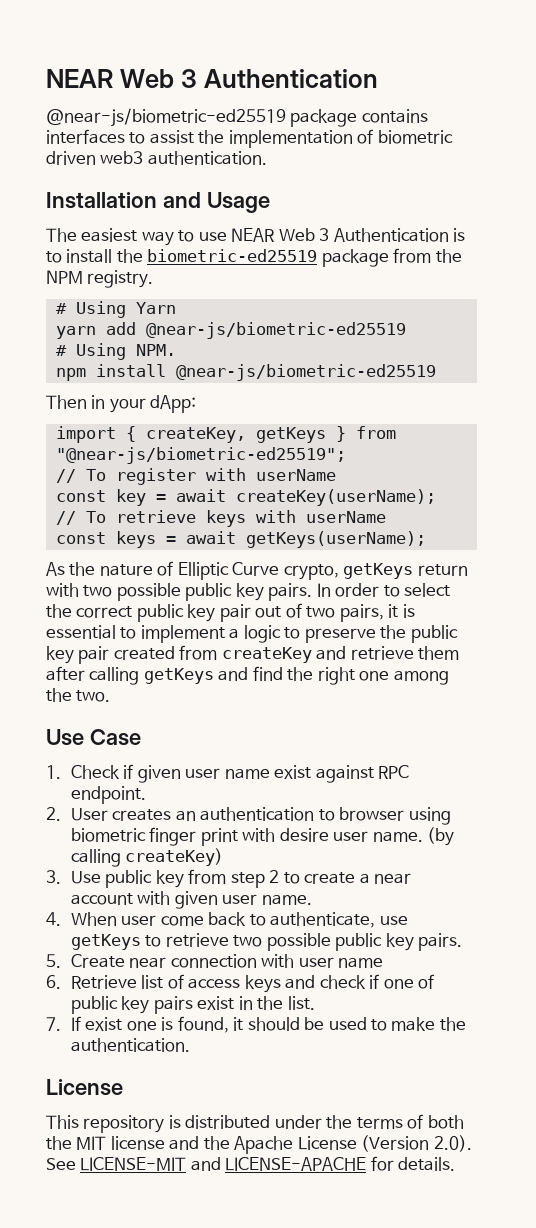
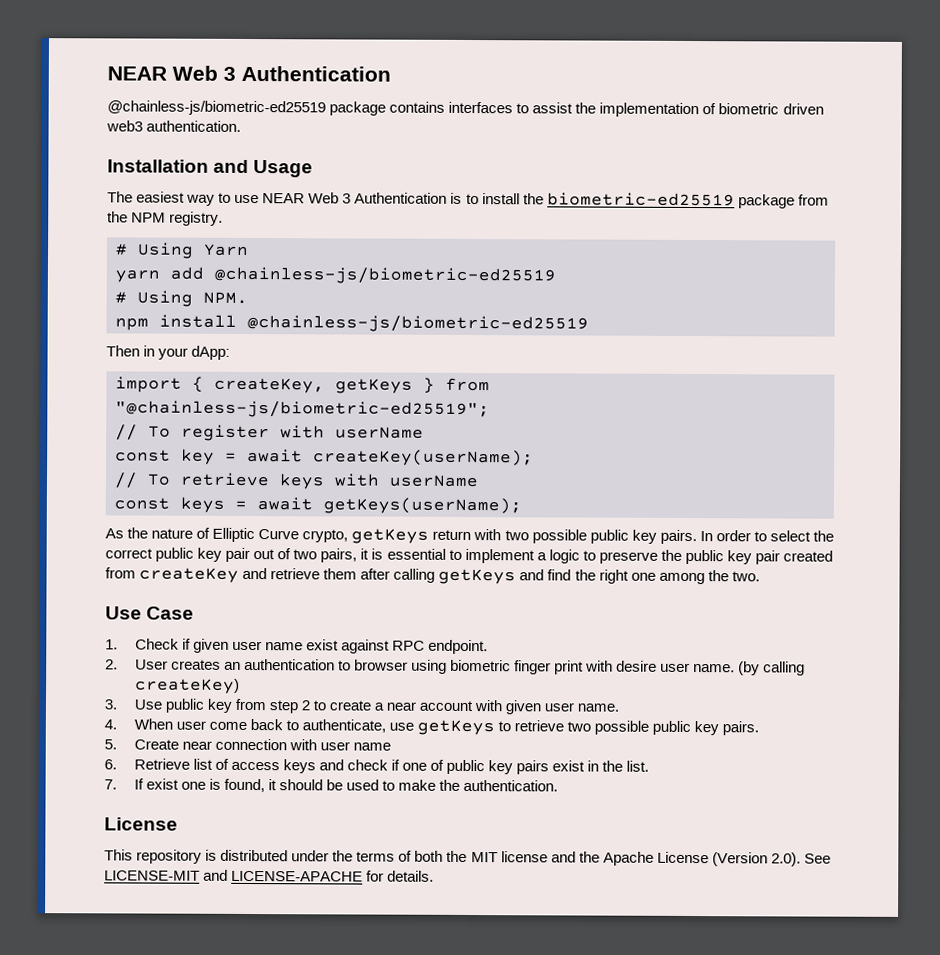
[46,108,286,127] @near-js/biometric-ed25519 -> [107,100,326,116] @chainless-js/biometric-ed25519
[145,322,406,339] @near-js/biometric-ed25519 -> [214,266,556,285] @chainless-js/biometric-ed25519
[175,364,436,381] @near-js/biometric-ed25519 -> [247,314,589,333] @chainless-js/biometric-ed25519
[55,447,346,464] "@near-js/biometric-ed25519"; -> [115,400,490,419] "@chainless-js/biometric-ed25519";

